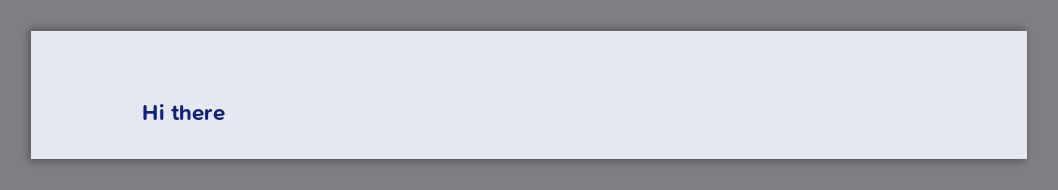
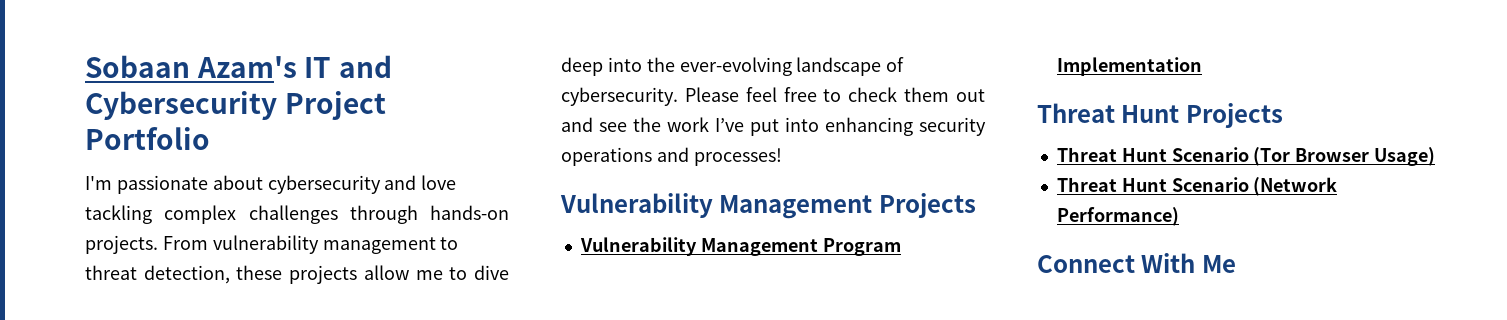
[142,104,226,121] Hi there -> [85,55,392,78] [85,91,386,120] [85,127,210,150] [85,175,457,194] [85,205,509,224] [85,235,459,254] [85,265,510,284] [561,57,905,76] [561,87,985,106] [561,117,986,136] [561,147,782,166] [560,193,976,219] [579,237,901,256] [1056,57,1202,76] [1037,103,1283,128] [1056,147,1436,166] [1056,177,1338,196] [1056,207,1179,226] [1037,253,1236,273] Sobaan Azam's IT and Cybersecurity Project Portfolio // I'm passionate about cybersecurity and love tackling complex challenges through hands-on projects. From vulnerability management to threat detection, these projects allow me to dive deep into the ever-evolving landscape of cybersecurity. Please feel free to check them out and see the work I’ve put into enhancing security operations and processes! // Vulnerability Management Projects // Vulnerability Management Program Implementation // Threat Hunt Projects // Threat Hunt Scenario (Tor Browser Usage) // Threat Hunt Scenario (Network Performance) // Connect With Me

